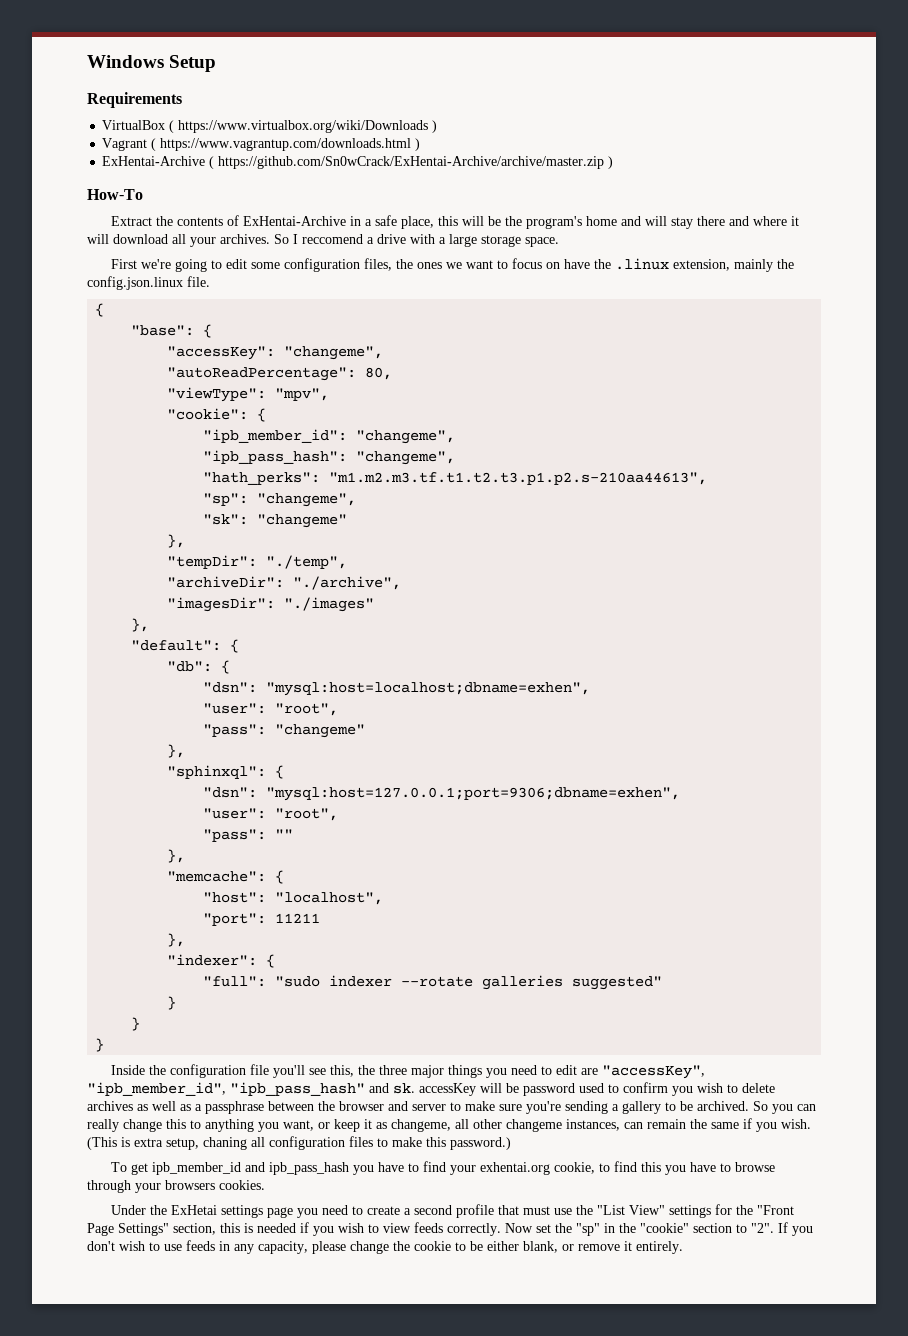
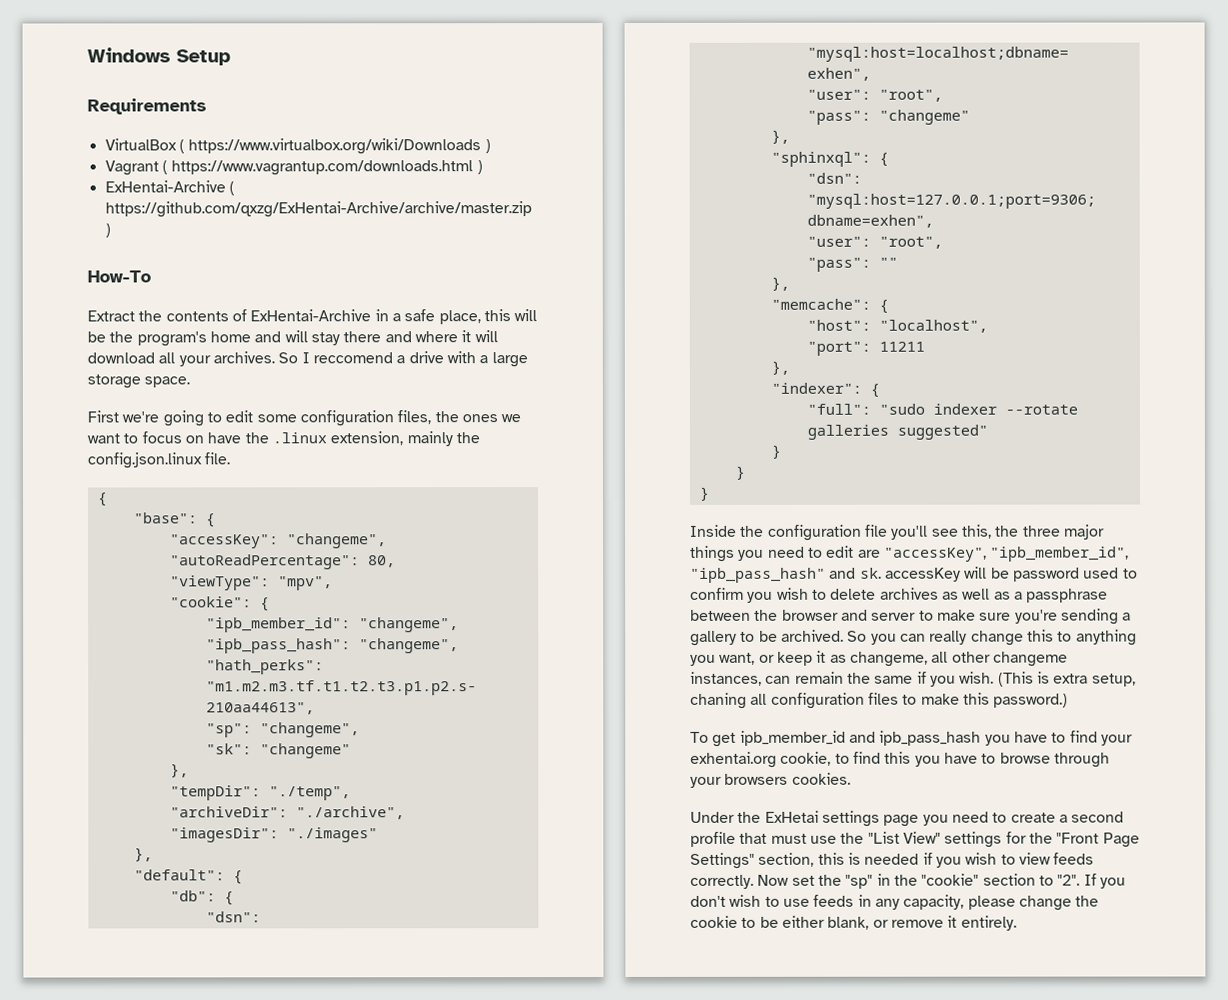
[218,156,605,169] https://github.com/Sn0wCrack/ExHentai-Archive/archive/master.zip -> [104,201,532,218] https://github.com/qxzg/ExHentai-Archive/archive/master.zip

